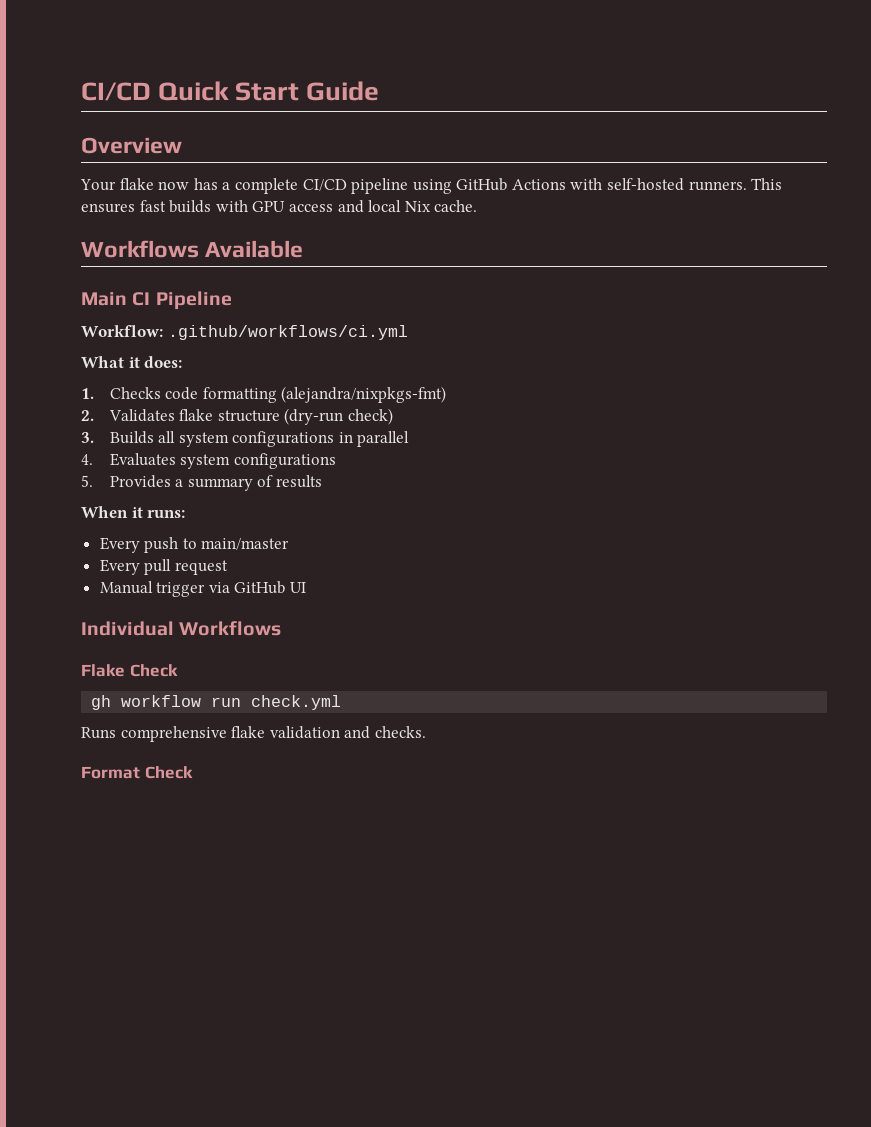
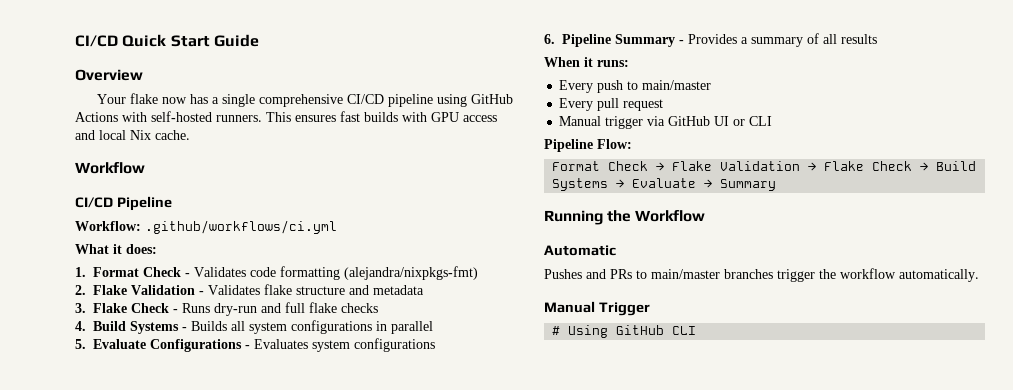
[234,178,298,194] complete -> [221,94,343,107] single comprehensive
[81,240,304,258] [81,292,151,306] Workflows Available // Main CI -> [75,162,145,174] [75,197,113,208] Workflow // CI/CD
[109,387,161,399] Checks -> [93,267,247,277] Format Check - Validates
(94, 415) none -> [93,285,205,295] Flake Validation -
[284,408,393,425] (dry-run check) -> [349,285,425,295] and metadata
(94, 437) none -> [93,302,379,316] [75,321,188,334] Flake Check - Runs dry-run and full flake checks // 4. Build Systems -
[81,454,93,465] 4. -> [75,339,251,352] 5. Evaluate Configurations -
[81,475,93,487] 5. -> [544,34,685,47] 6. Pipeline Summary -
(274, 481) none -> [823,34,838,44] all
[81,621,282,636] [81,664,178,677] [91,695,342,710] [81,726,426,742] [81,766,193,779] // Individual Workflows // Flake Check // gh workflow run check.yml // Runs comprehensive flake validation and checks. // Format Check -> [733,116,773,126] [544,139,632,152] [552,161,977,171] [552,178,777,191] [544,210,706,225] [544,245,616,256] [544,268,979,282] [544,301,650,316] [552,325,697,338] or CLI // Pipeline Flow: // Format Check → Flake Validation → Flake Check → Build Systems → Evaluate → Summary // Running the Workflow // Automatic // Pushes and PRs to main/master branches trigger the workflow automatically. // Manual Trigger // # Using GitHub CLI

